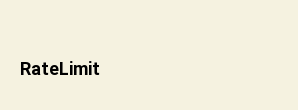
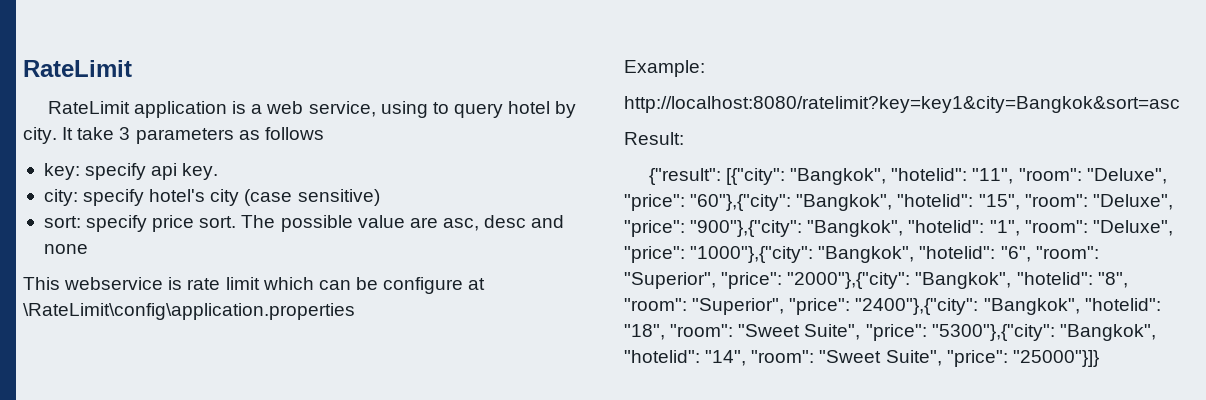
[20,61,100,75] RateLimit -> [23,60,132,77] [47,101,577,118] [23,127,324,144] [43,163,219,180] [43,189,380,206] [43,215,565,232] [43,244,88,254] [23,277,486,294] [23,303,355,320] [624,60,705,77] [624,96,1180,113] [624,132,684,145] [648,168,1167,185] [624,194,1173,211] [624,220,1173,237] [624,246,1099,263] [624,272,1128,289] [624,298,1161,315] [624,324,1156,341] [624,350,1099,367] RateLimit // RateLimit application is a web service, using to query hotel by city. It take 3 parameters as follows // key: specify api key. // city: specify hotel's city (case sensitive) // sort: specify price sort. The possible value are asc, desc and none // This webservice is rate limit which can be configure at \RateLimit\config\application.properties // Example: // http://localhost:8080/ratelimit?key=key1&city=Bangkok&sort=asc // Result: // {"result": [{"city": "Bangkok", "hotelid": "11", "room": "Deluxe", "price": "60"},{"city": "Bangkok", "hotelid": "15", "room": "Deluxe", "price": "900"},{"city": "Bangkok", "hotelid": "1", "room": "Deluxe", "price": "1000"},{"city": "Bangkok", "hotelid": "6", "room": "Superior", "price": "2000"},{"city": "Bangkok", "hotelid": "8", "room": "Superior", "price": "2400"},{"city": "Bangkok", "hotelid": "18", "room": "Sweet Suite", "price": "5300"},{"city": "Bangkok", "hotelid": "14", "room": "Sweet Suite", "price": "25000"}]}

